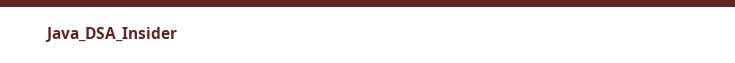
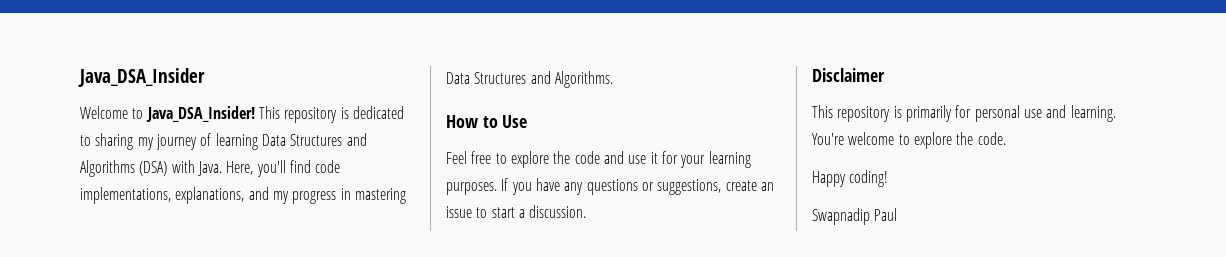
(177, 34) none -> [80,106,404,123] [80,133,367,150] [80,160,341,177] [80,187,406,204] [446,71,613,88] [446,115,528,128] [446,151,751,168] [446,178,774,195] [446,205,587,218] [812,68,885,82] [812,105,1116,122] [812,132,1006,149] [812,170,889,187] [812,208,898,225] // Welcome to Java_DSA_Insider! This repository is dedicated to sharing my journey of learning Data Structures and Algorithms (DSA) with Java. Here, you'll find code implementations, explanations, and my progress in mastering Data Structures and Algorithms. // How to Use // Feel free to explore the code and use it for your learning purposes. If you have any questions or suggestions, create an issue to start a discussion. // Disclaimer // This repository is primarily for personal use and learning. You're welcome to explore the code. // Happy coding! // Swapnadip Paul

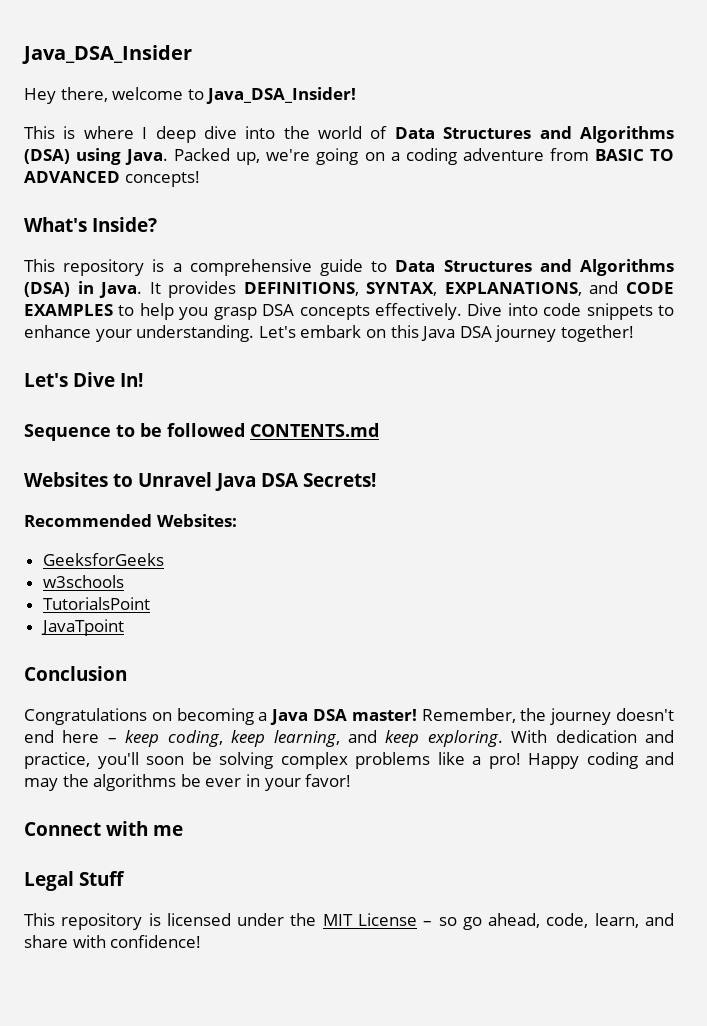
[80,106,128,119] Welcome -> [24,87,184,104] Hey there, welcome
[258,106,404,123] [80,133,367,150] [80,160,341,177] [80,187,406,204] [446,71,613,88] [446,115,528,128] [446,151,751,168] [446,178,774,195] [446,205,587,218] [812,68,885,82] [812,105,1116,122] [812,132,1006,149] [812,170,889,187] [812,208,898,225] This repository is dedicated to sharing my journey of learning Data Structures and Algorithms (DSA) with Java. Here, you'll find code implementations, explanations, and my progress in mastering Data Structures and Algorithms. // How to Use // Feel free to explore the code and use it for your learning purposes. If you have any questions or suggestions, create an issue to start a discussion. // Disclaimer // This repository is primarily for personal use and learning. You're welcome to explore the code. // Happy coding! // Swapnadip Paul -> [24,126,674,143] [24,148,675,165] [24,171,200,187] [24,217,157,232] [24,259,674,276] [24,281,674,298] [24,303,674,320] [24,325,634,342] [24,372,143,387] [24,423,379,441] [24,472,376,491] [24,514,237,527] [42,553,164,566] [42,575,124,588] [42,597,150,610] [40,619,124,636] [24,666,127,681] [24,708,674,725] [24,730,674,747] [24,752,674,769] [24,774,352,791] [24,821,183,836] [24,871,125,891] [24,913,675,930] [24,935,202,948] // This is where I deep dive into the world of Data Structures and Algorithms (DSA) using Java. Packed up, we're going on a coding adventure from BASIC TO ADVANCED concepts! // What's Inside? // This repository is a comprehensive guide to Data Structures and Algorithms (DSA) in Java. It provides DEFINITIONS, SYNTAX, EXPLANATIONS, and CODE EXAMPLES to help you grasp DSA concepts effectively. Dive into code snippets to enhance your understanding. Let's embark on this Java DSA journey together! // Let's Dive In! // Sequence to be followed CONTENTS.md // Websites to Unravel Java DSA Secrets! // Recommended Websites: // GeeksforGeeks // w3schools // TutorialsPoint // JavaTpoint // Conclusion // Congratulations on becoming a Java DSA master! Remember, the journey doesn't end here – keep coding, keep learning, and keep exploring. With dedication and practice, you'll soon be solving complex problems like a pro! Happy coding and may the algorithms be ever in your favor! // Connect with me // Legal Stuff // This repository is licensed under the MIT License – so go ahead, code, learn, and share with confidence!

